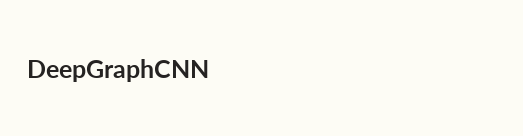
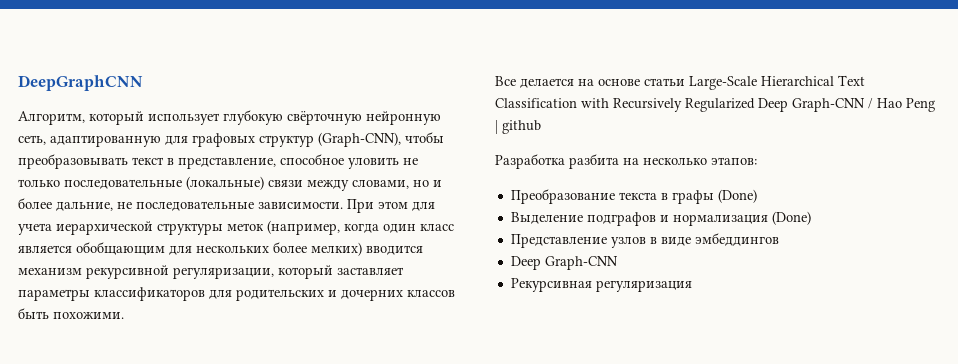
(209, 70) none -> [18,110,441,125] [18,132,444,147] [18,154,418,169] [18,176,442,191] [18,198,435,213] [18,220,454,235] [18,242,423,256] [18,265,404,279] [18,287,455,301] [18,308,124,319] [495,75,865,90] [495,98,935,112] [495,120,541,134] [495,154,757,169] [510,189,757,204] [510,211,811,226] [510,233,779,248] [510,256,618,270] [510,278,692,292] // Алгоритм, который использует глубокую свёрточную нейронную сеть, адаптированную для графовых структур (Graph-CNN), чтобы преобразовывать текст в представление, способное уловить не только последовательные (локальные) связи между словами, но и более дальние, не последовательные зависимости. При этом для учета иерархической структуры меток (например, когда один класс является обобщающим для нескольких более мелких) вводится механизм рекурсивной регуляризации, который заставляет параметры классификаторов для родительских и дочерних классов быть похожими. // Все делается на основе статьи Large-Scale Hierarchical Text Classification with Recursively Regularized Deep Graph-CNN / Hao Peng | github // Разработка разбита на несколько этапов: // Преобразование текста в графы (Done) // Выделение подграфов и нормализация (Done) // Представление узлов в виде эмбеддингов // Deep Graph-CNN // Рекурсивная регуляризация

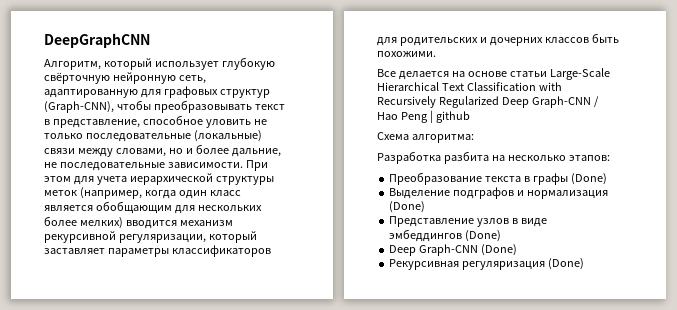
(541, 127) none -> [377,132,474,143] // Схема алгоритма:
[510,256,618,270] // Deep Graph-CNN -> [465,230,502,242] [389,244,518,256] (Done) // Deep Graph-CNN (Done)
(692, 286) none -> [548,258,585,270] (Done)

